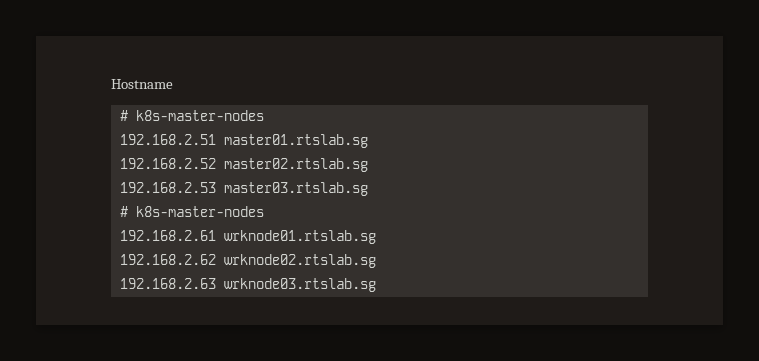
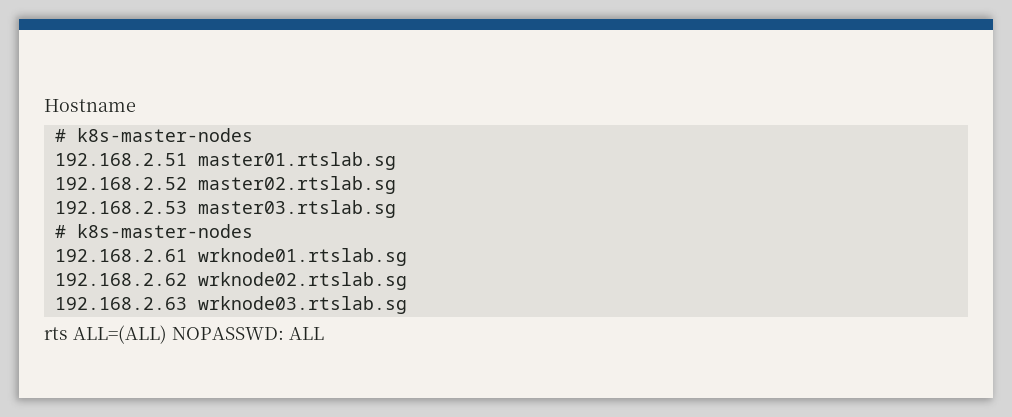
(376, 285) none -> [44,325,324,344] // rts ALL=(ALL) NOPASSWD: ALL

